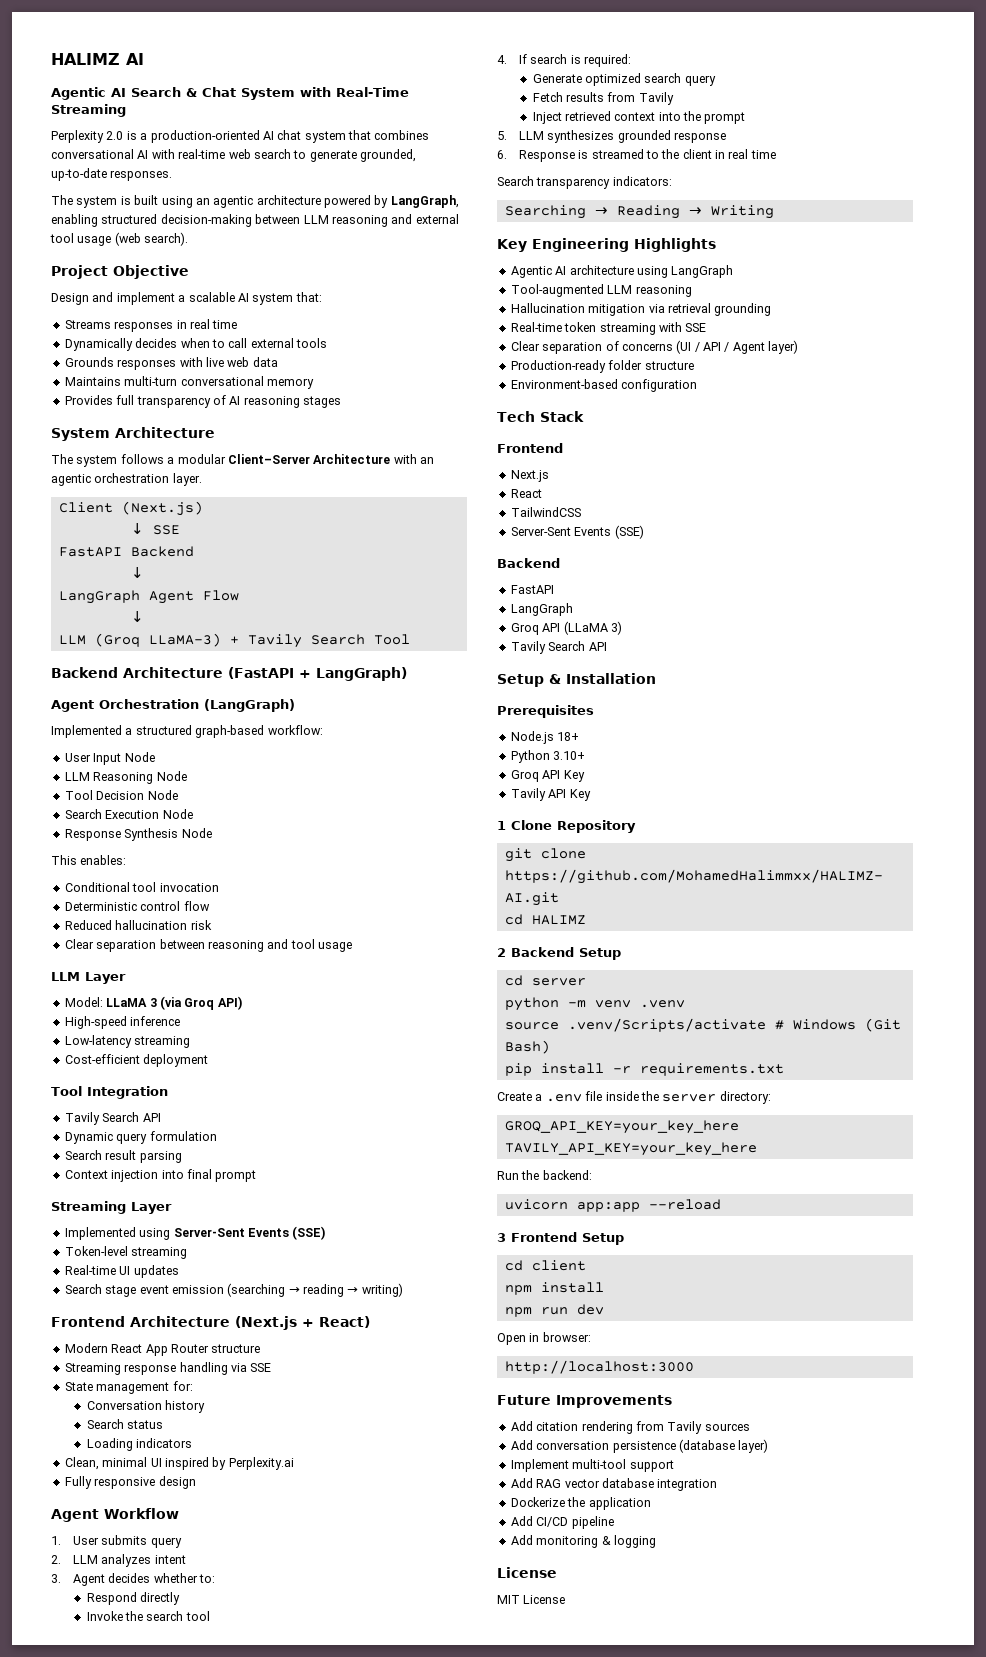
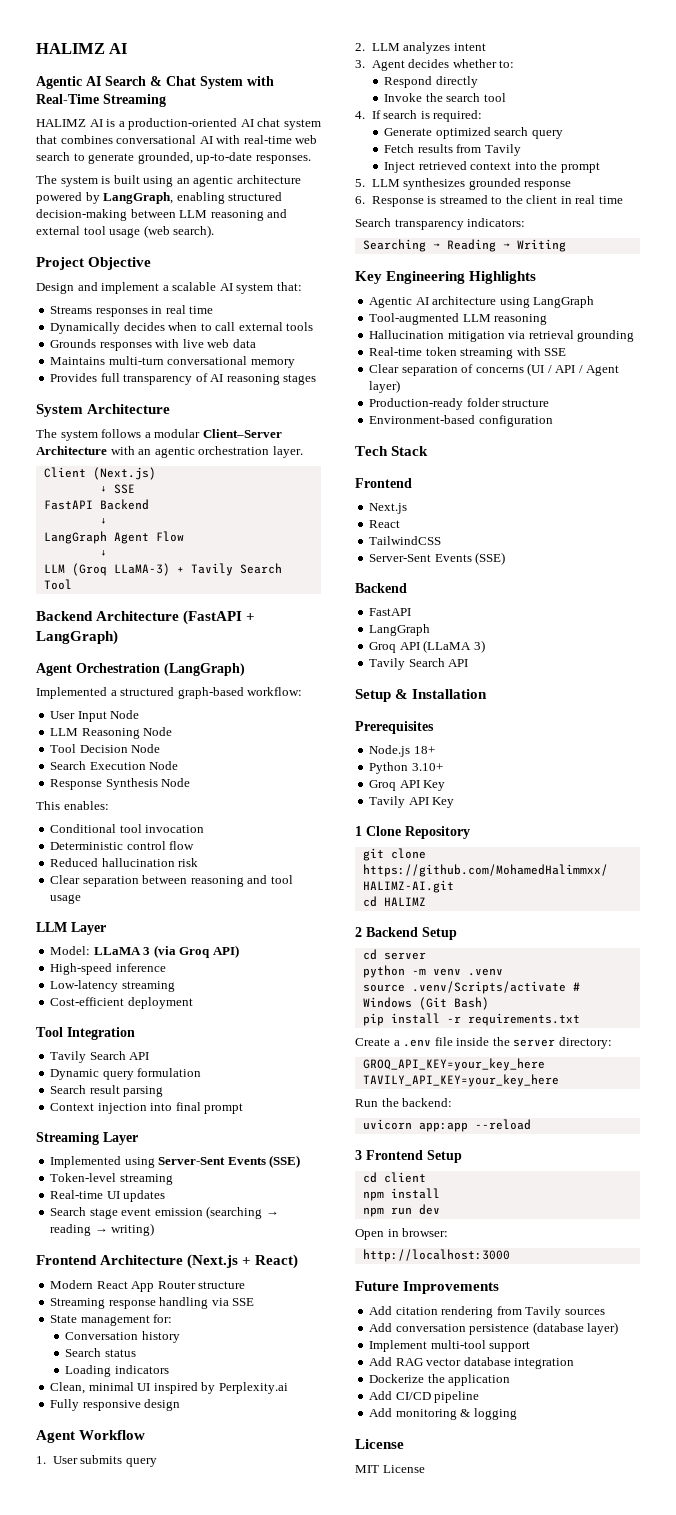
[51,130,124,143] Perplexity 2.0 -> [36,119,103,127] HALIMZ AI

